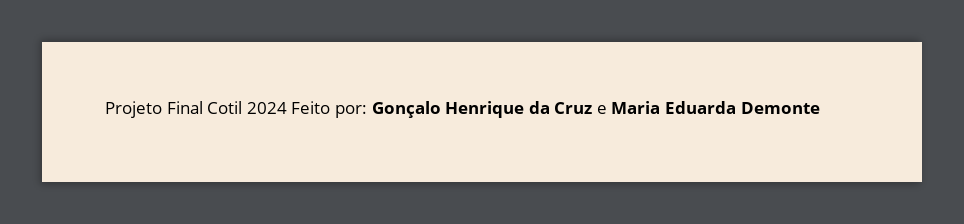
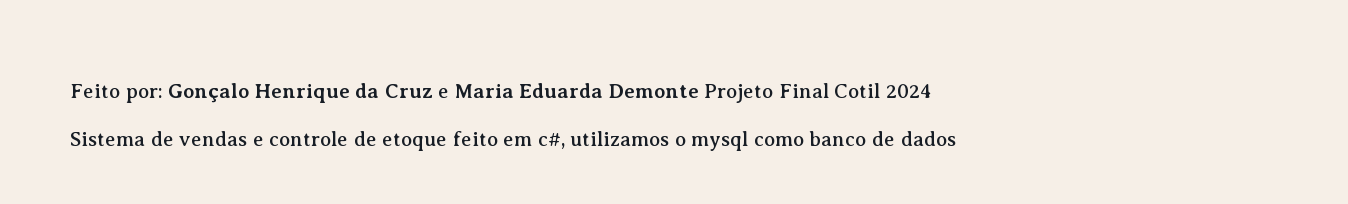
[105,101,287,118] Projeto Final Cotil 2024 -> (70, 91) none
(820, 108) none -> [704,83,932,103] [70,131,956,151] Projeto Final Cotil 2024 // Sistema de vendas e controle de etoque feito em c#, utilizamos o mysql como banco de dados

